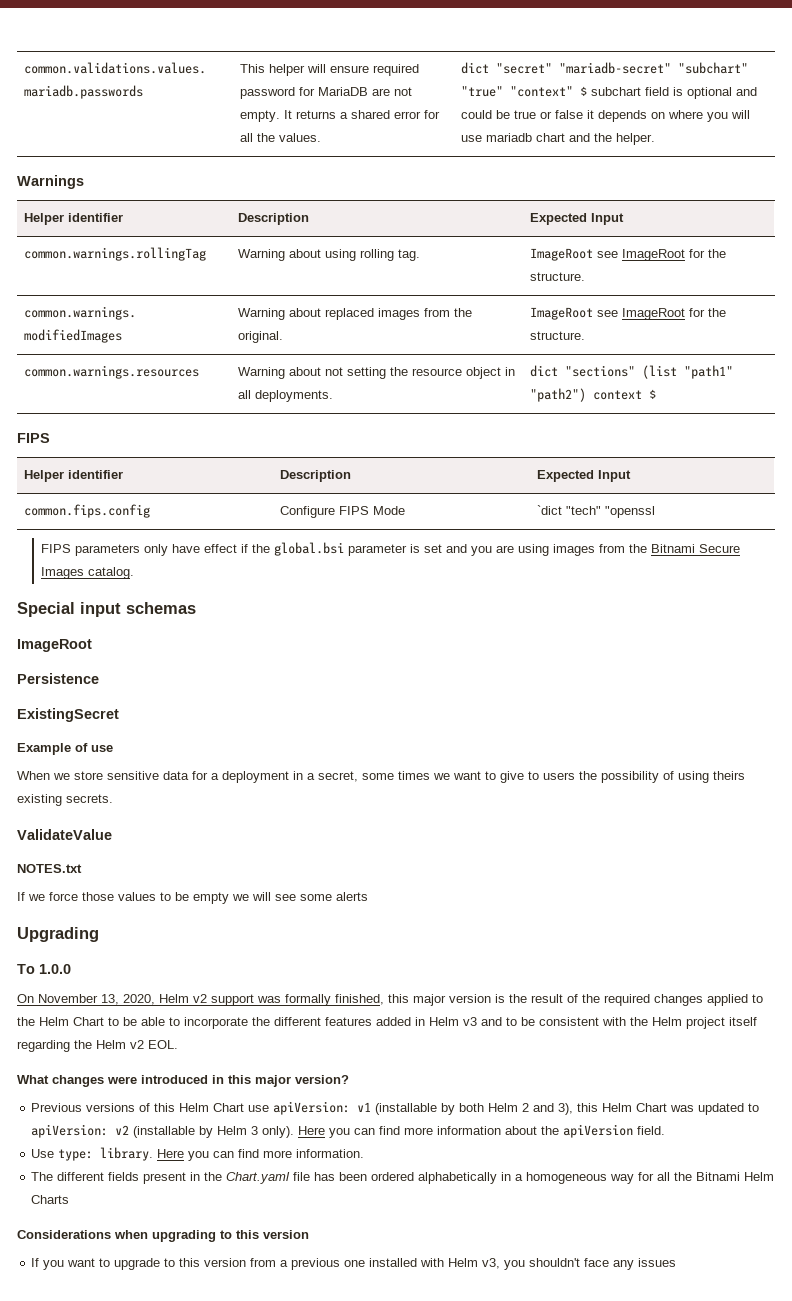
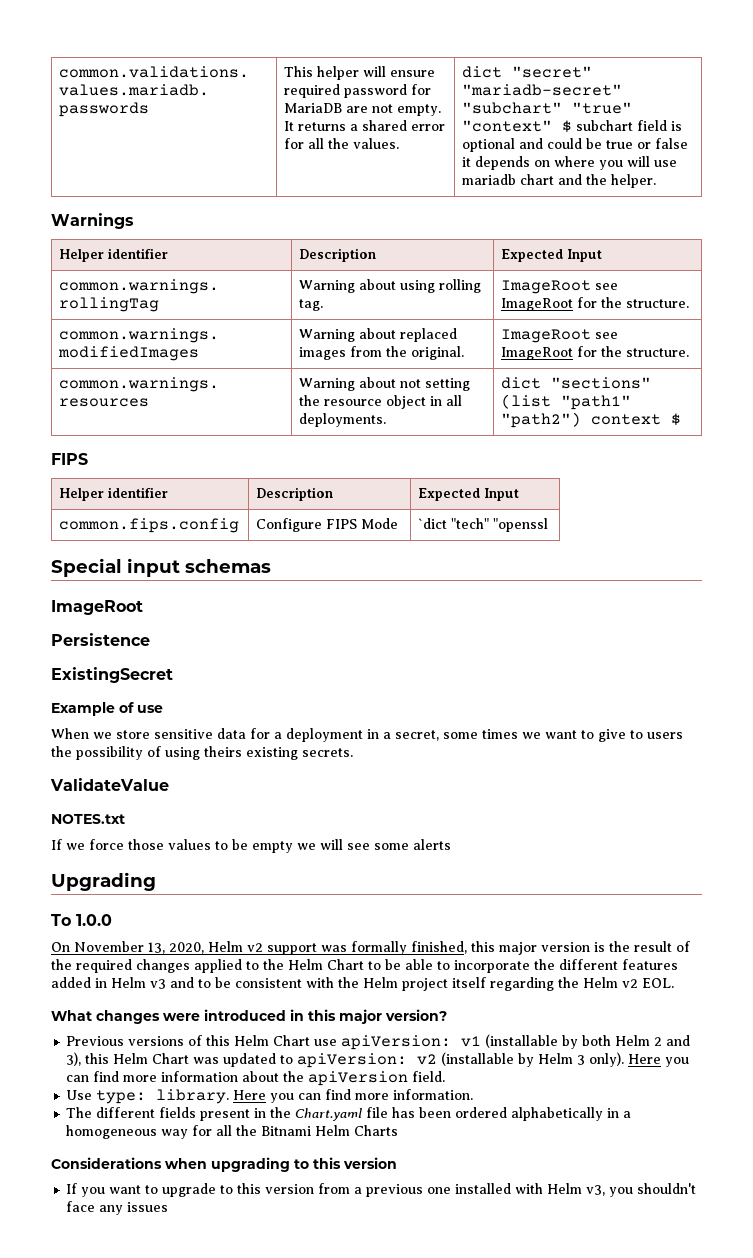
[41,542,741,556] [41,567,135,579] // FIPS parameters only have effect if the global.bsi parameter is set and you are using images from the Bitnami Secure Images catalog. -> (549, 525) none

